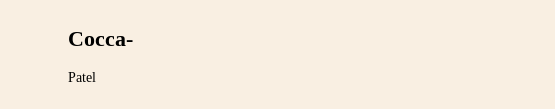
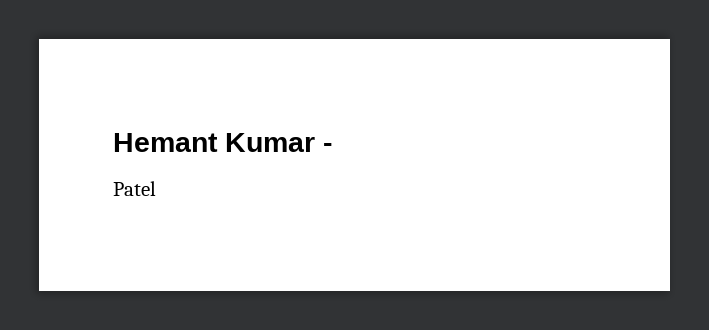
[68,32,133,46] Cocca- -> [113,133,332,152] Hemant Kumar -

